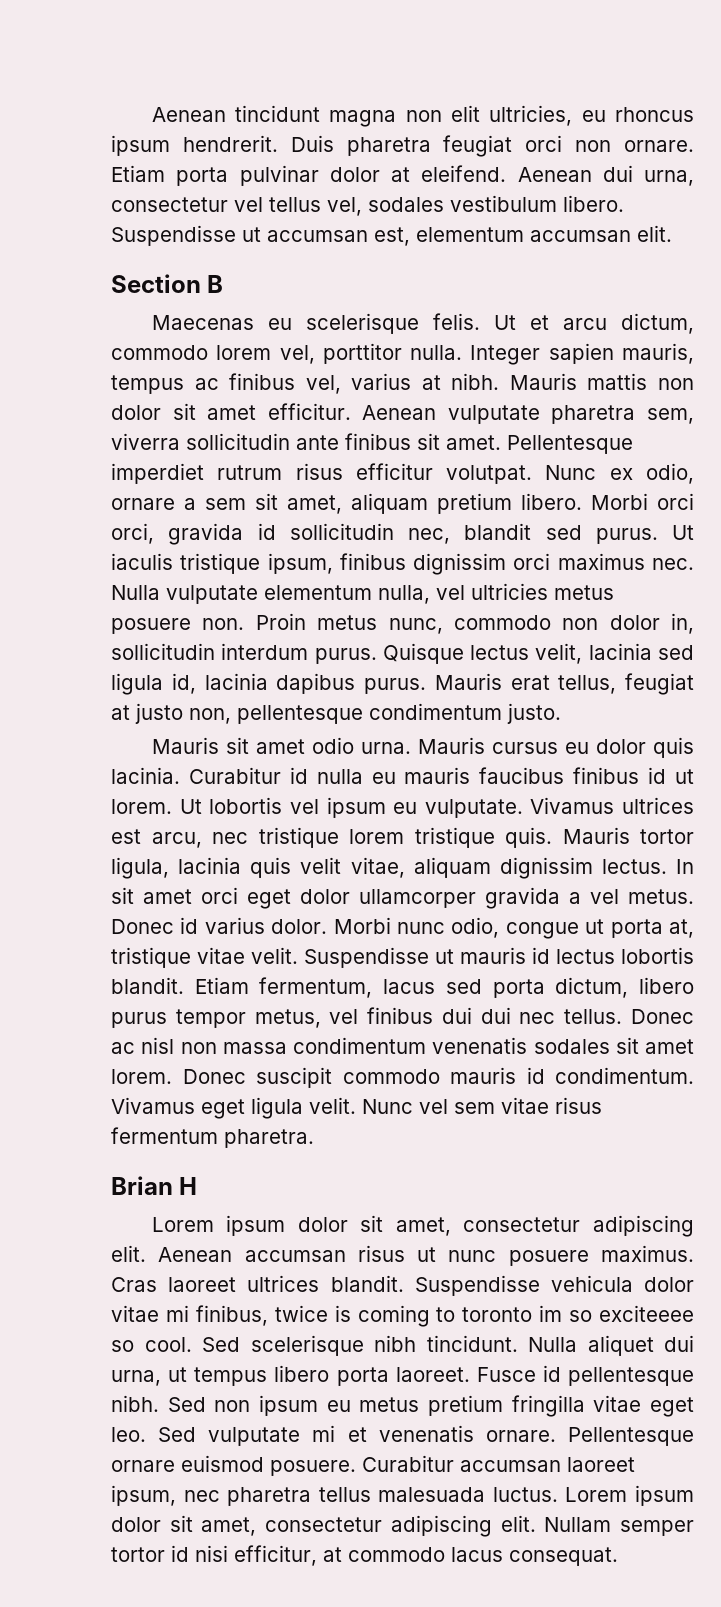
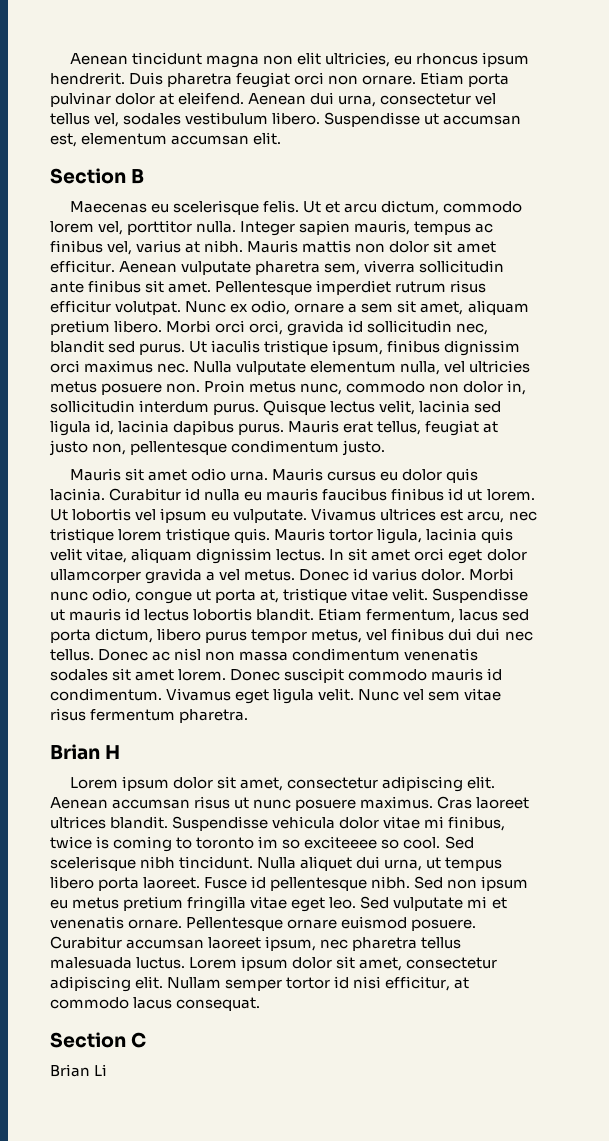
(618, 1556) none -> [50,1032,147,1048] [50,1064,108,1077] // Section C // Brian Li

